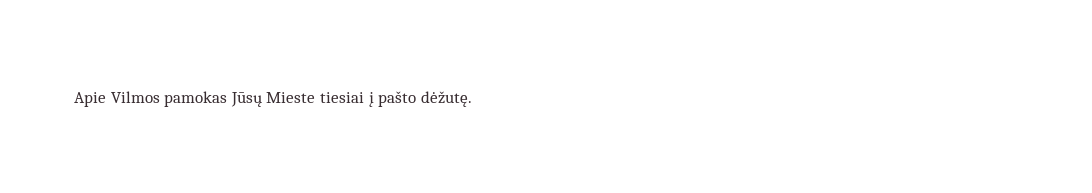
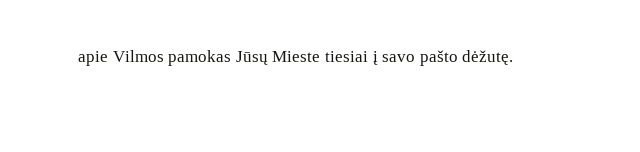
[74,92,106,107] Apie -> [78,51,108,66] apie
(374, 99) none -> [382,54,416,62] savo

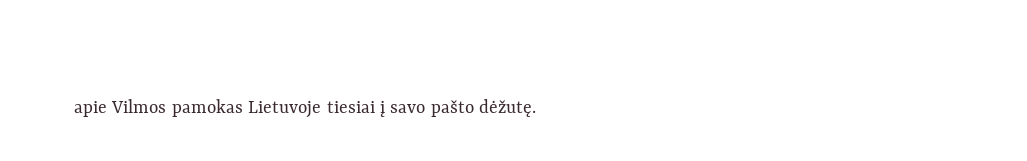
[235,51,321,65] Jūsų Mieste -> [248,101,322,118] Lietuvoje

